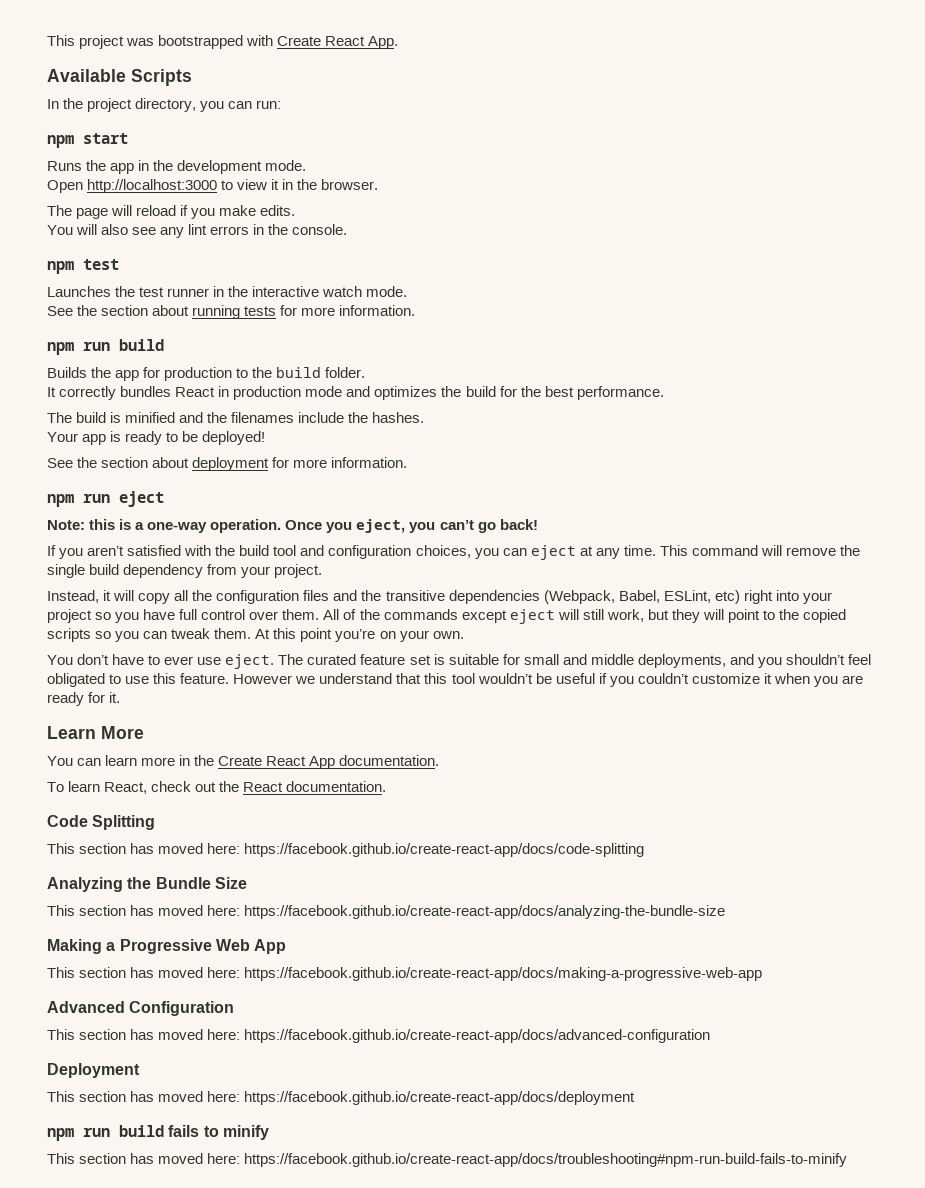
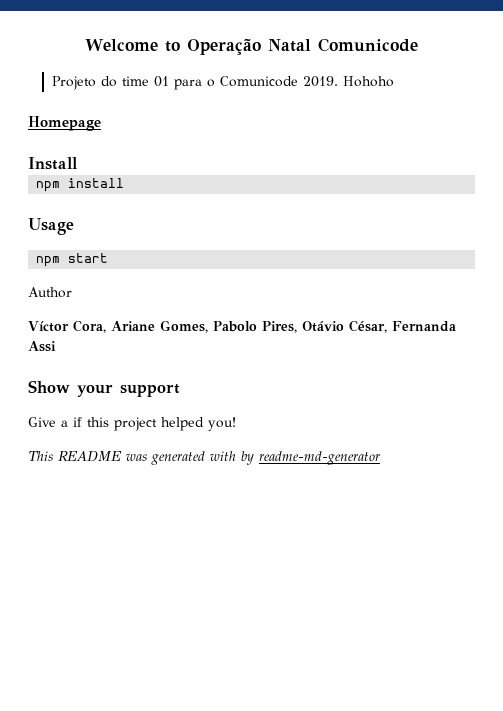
[47,35,399,49] [47,69,192,86] [47,98,282,112] [47,133,128,148] [47,160,307,174] [47,179,379,193] [47,205,296,219] [47,224,348,238] [47,259,119,274] [47,286,408,297] [47,305,416,319] [47,339,164,355] [47,367,366,381] [47,386,664,400] [47,412,425,423] [47,431,266,445] [47,457,408,471] [47,491,164,507] [47,519,538,533] [47,545,861,560] [47,564,323,578] [47,590,832,604] [47,609,847,624] [47,628,464,642] [47,654,872,669] [47,673,864,687] [47,692,121,706] [47,726,144,739] [47,755,440,769] [47,781,387,794] [47,815,156,830] [47,843,645,857] [47,877,247,892] [47,905,726,919] [47,939,287,954] [47,967,763,981] [47,1001,235,1016] [47,1029,711,1043] [47,1063,140,1078] [47,1091,636,1105] [47,1125,269,1141] [47,1153,848,1167] This project was bootstrapped with Create React App. // Available Scripts // In the project directory, you can run: // npm start // Runs the app in the development mode. // Open http://localhost:3000 to view it in the browser. // The page will reload if you make edits. // You will also see any lint errors in the console. // npm test // Launches the test runner in the interactive watch mode. // See the section about running tests for more information. // npm run build // Builds the app for production to the build folder. // It correctly bundles React in production mode and optimizes the build for the best performance. // The build is minified and the filenames include the hashes. // Your app is ready to be deployed! // See the section about deployment for more information. // npm run eject // Note: this is a one-way operation. Once you eject, you can’t go back! // If you aren’t satisfied with the build tool and configuration choices, you can eject at any time. This command will remove the single build dependency from your project. // Instead, it will copy all the configuration files and the transitive dependencies (Webpack, Babel, ESLint, etc) right into your project so you have full control over them. All of the commands except eject will still work, but they will point to the copied scripts so you can tweak them. At this point you’re on your own. // You don’t have to ever use eject. The curated feature set is suitable for small and middle deployments, and you shouldn’t feel obligated to use this feature. However we understand that this tool wouldn’t be useful if you couldn’t customize it when you are ready for it. // Learn More // You can learn more in the Create React App documentation. // To learn React, check out the React documentation. // Code Splitting // This section has moved here: https://facebook.github.io/create-react-app/docs/code-splitting // Analyzing the Bundle Size // This section has moved here: https://facebook.github.io/create-react-app/docs/analyzing-the-bundle-size // Making a Progressive Web App // This section has moved here: https://facebook.github.io/create-react-app/docs/making-a-progressive-web-app // Advanced Configuration // This section has moved here: https://facebook.github.io/create-react-app/docs/advanced-configuration // Deployment // This section has moved here: https://facebook.github.io/create-react-app/docs/deployment // npm run build fails to minify // This section has moved here: https://facebook.github.io/create-react-app/docs/troubleshooting#npm-run-build-fails-to-minify -> [85,38,418,55] [51,76,394,90] [28,116,101,131] [28,157,78,170] [36,178,125,192] [28,218,74,235] [36,253,109,267] [28,287,72,298] [28,320,456,333] [28,341,56,352] [28,380,180,397] [28,417,236,431] [28,451,381,465] Welcome to Operação Natal Comunicode // Projeto do time 01 para o Comunicode 2019. Hohoho // Homepage // Install // npm install // Usage // npm start // Author // Víctor Cora, Ariane Gomes, Pabolo Pires, Otávio César, Fernanda Assi // Show your support // Give a if this project helped you! // This README was generated with by readme-md-generator

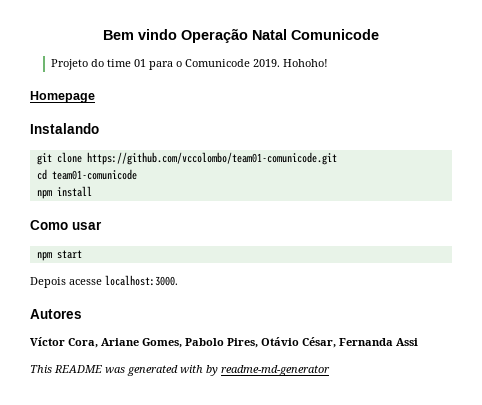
[85,39,180,52] Welcome to -> [103,29,177,40] Bem vindo
[342,76,394,87] Hohoho -> [283,59,329,67] Hohoho!
[28,157,78,170] Install -> [30,123,99,134] [36,152,337,165] [36,169,137,180] Instalando // git clone https://github.com/vccolombo/team01-comunicode.git // cd team01-comunicode
[28,218,74,235] Usage -> [30,220,102,230] Como usar
[28,287,72,298] Author -> [30,275,178,288] [30,309,82,319] Depois acesse localhost:3000. // Autores
[28,380,180,397] [28,417,236,431] // Show your support // Give a if this project helped you! -> (418, 342) none

